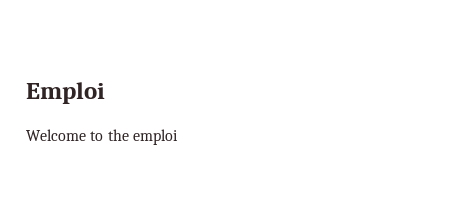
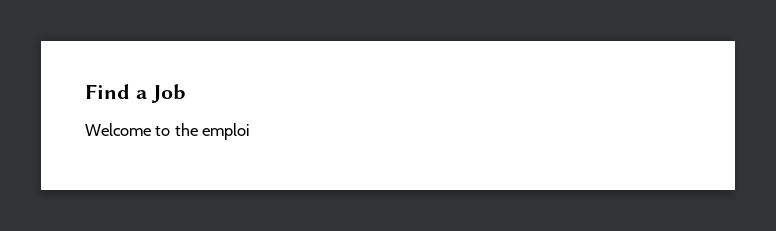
[26,82,105,104] Emploi -> [85,84,186,103] Find a Job

